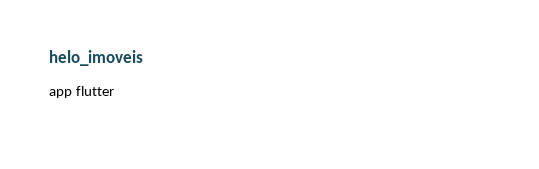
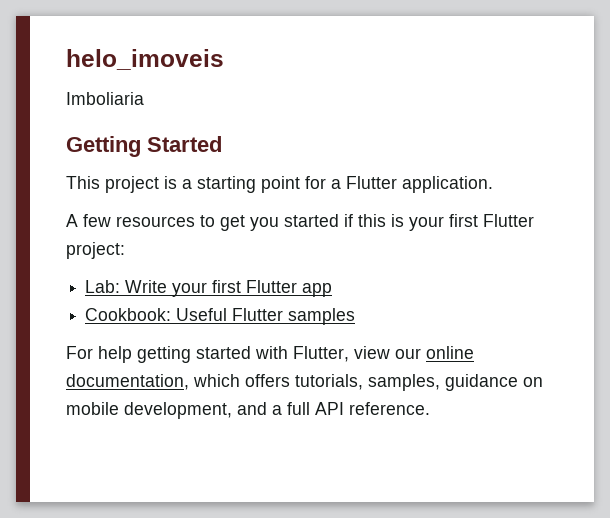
[49,86,114,98] app flutter -> [66,92,144,105] [66,136,222,157] [66,176,493,193] [66,214,534,231] [66,242,125,259] [85,280,333,297] [85,308,356,325] [66,346,474,363] [66,374,543,391] [66,402,430,419] Imboliaria // Getting Started // This project is a starting point for a Flutter application. // A few resources to get you started if this is your first Flutter project: // Lab: Write your first Flutter app // Cookbook: Useful Flutter samples // For help getting started with Flutter, view our online documentation, which offers tutorials, samples, guidance on mobile development, and a full API reference.

